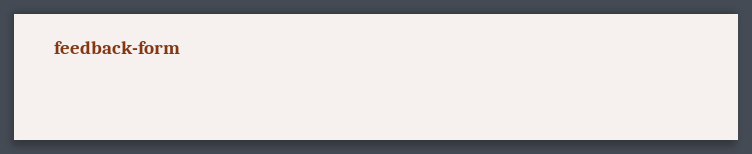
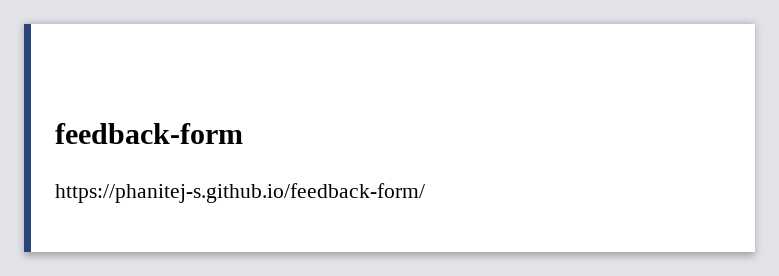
(180, 47) none -> [55,183,425,203] // https://phanitej-s.github.io/feedback-form/

